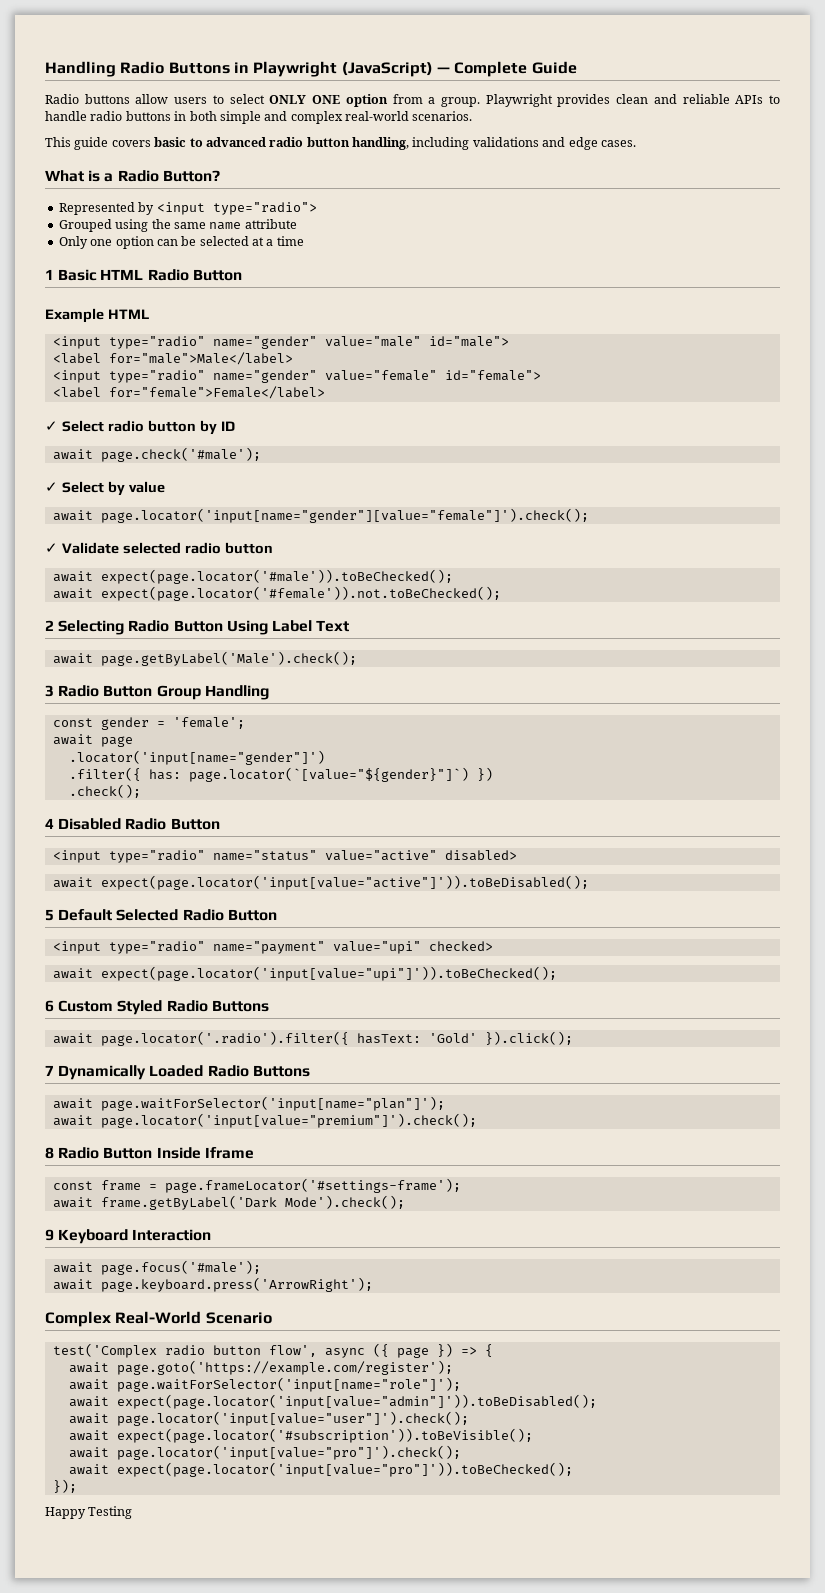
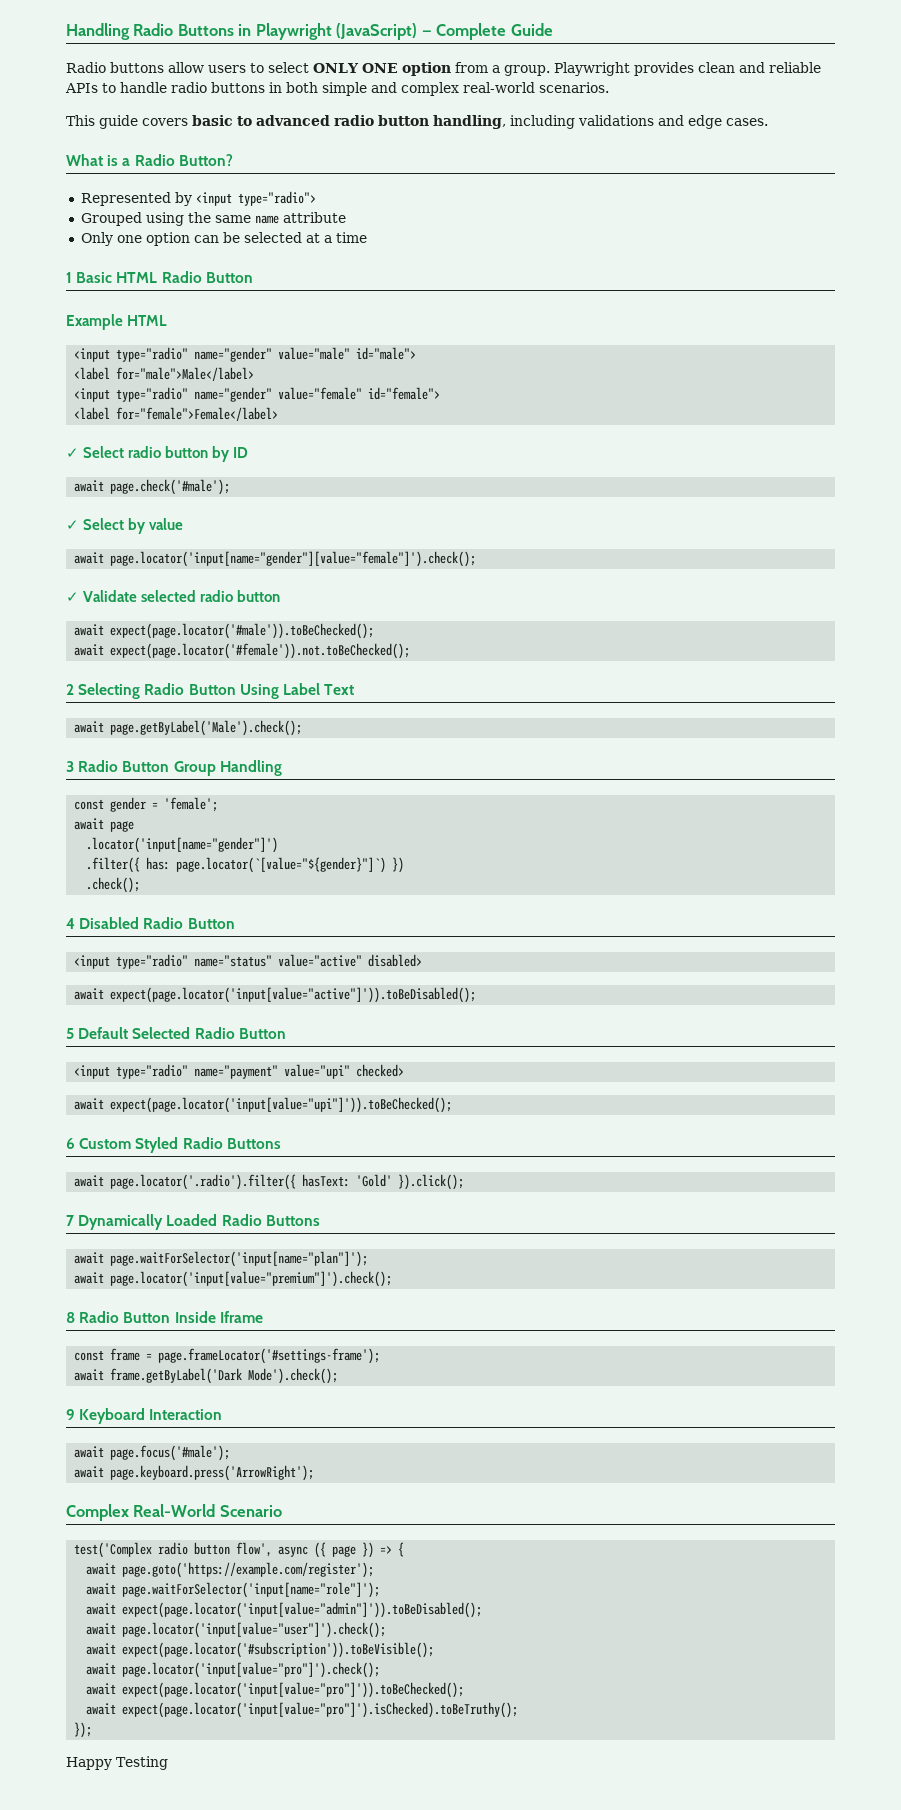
(573, 1469) none -> [86,1702,519,1718] // await expect(page.locator('input[value="pro"]').isChecked).toBeTruthy();

